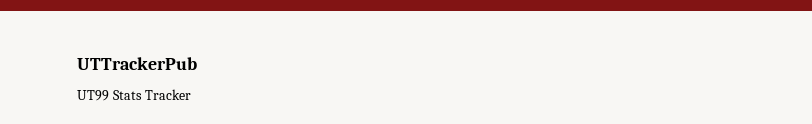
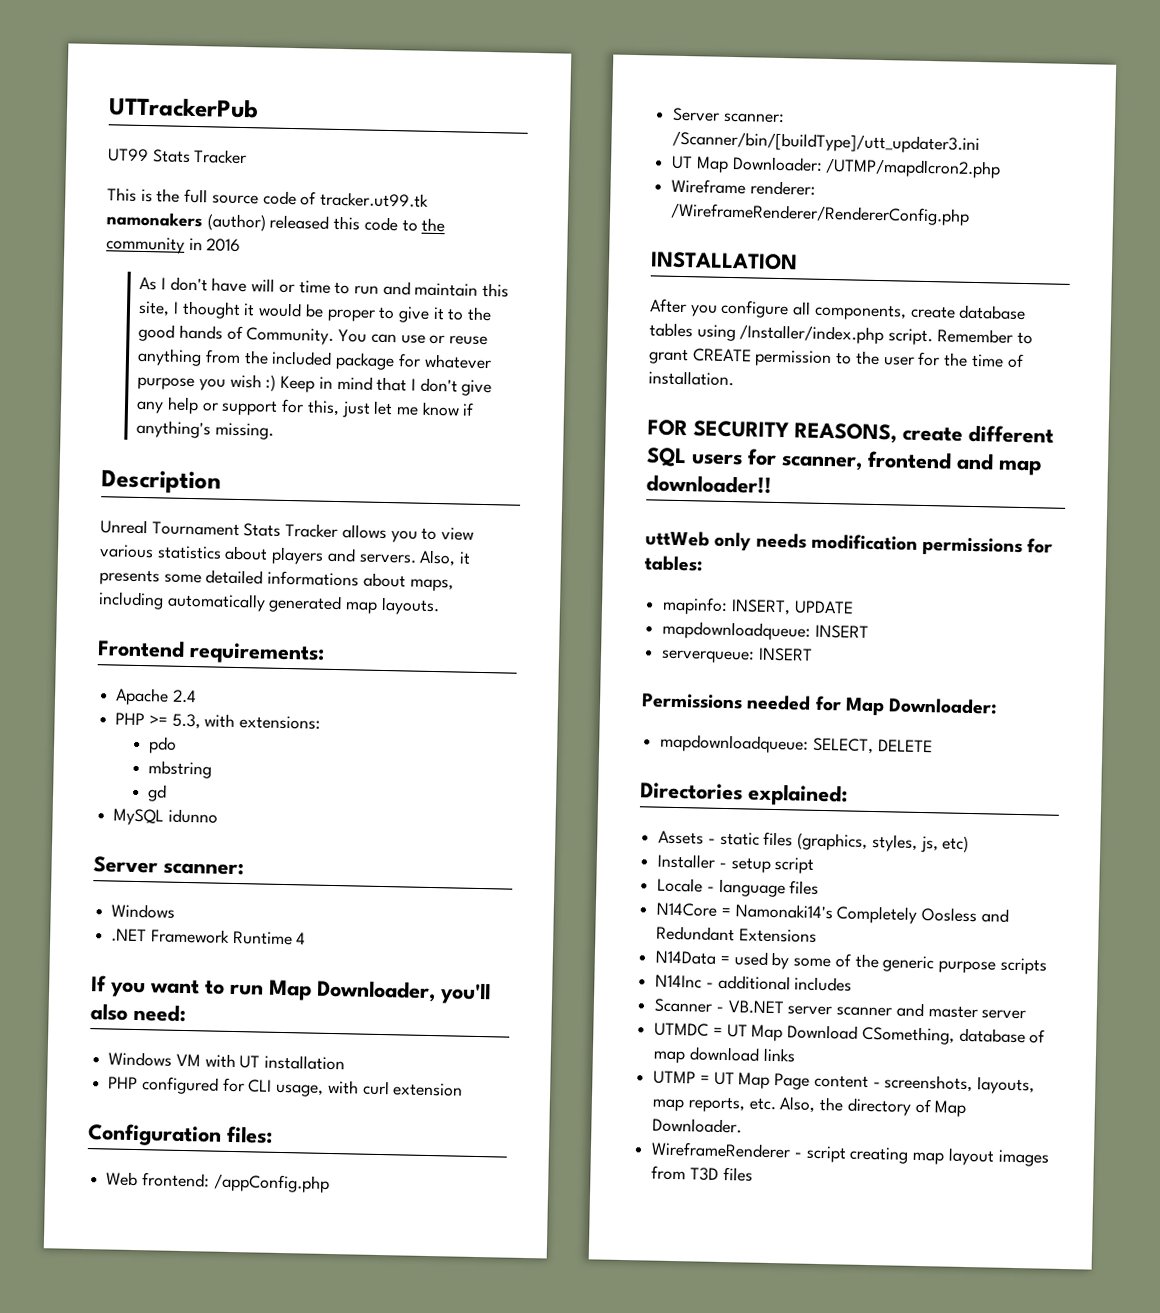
(191, 94) none -> [107,187,430,208] [106,211,446,233] [106,236,242,254] [139,276,510,298] [138,300,493,323] [138,323,488,346] [137,347,492,371] [137,373,493,397] [136,396,475,418] [136,419,274,440] [101,469,221,495] [100,519,475,543] [99,544,472,567] [99,569,454,592] [98,591,440,616] [97,639,325,665] [115,687,197,706] [115,712,322,730] [148,736,178,754] [148,760,213,779] [147,784,168,802] [113,808,218,826] [93,856,244,876] [111,903,176,919] [111,928,307,946] [91,975,491,1005] [90,1003,186,1023] [108,1051,346,1071] [108,1076,464,1097] [87,1123,273,1147] [106,1171,330,1193] [672,107,785,124] [672,130,981,155] [671,155,1002,179] [671,178,816,196] [670,202,971,226] [650,251,798,271] [650,298,1027,321] [649,322,1033,346] [649,348,1024,368] [648,370,734,387] [647,419,1054,444] [646,447,1042,476] [646,474,772,494] [645,530,1054,558] [644,555,704,572] [662,596,854,616] [662,620,869,641] [661,647,813,664] [641,693,999,717] [660,733,933,755] [640,782,848,807] [658,830,970,853] [657,853,815,874] [657,877,820,898] [656,902,1009,924] [656,925,817,943] [655,950,1047,975] [655,974,853,992] [654,998,1027,1020] [654,1022,1046,1045] [653,1046,796,1064] [653,1070,1036,1095] [652,1096,968,1117] [652,1117,743,1134] [651,1141,1050,1167] [651,1165,753,1182] // This is the full source code of tracker.ut99.tk namonakers (author) released this code to the community in 2016 // As I don't have will or time to run and maintain this site, I thought it would be proper to give it to the good hands of Community. You can use or reuse anything from the included package for whatever purpose you wish :) Keep in mind that I don't give any help or support for this, just let me know if anything's missing. // Description // Unreal Tournament Stats Tracker allows you to view various statistics about players and servers. Also, it presents some detailed informations about maps, including automatically generated map layouts. // Frontend requirements: // Apache 2.4 // PHP >= 5.3, with extensions: // pdo // mbstring // gd // MySQL idunno // Server scanner: // Windows // .NET Framework Runtime 4 // If you want to run Map Downloader, you'll also need: // Windows VM with UT installation // PHP configured for CLI usage, with curl extension // Configuration files: // Web frontend: /appConfig.php // Server scanner: /Scanner/bin/[buildType]/utt_updater3.ini // UT Map Downloader: /UTMP/mapdlcron2.php // Wireframe renderer: /WireframeRenderer/RendererConfig.php // INSTALLATION // After you configure all components, create database tables using /Installer/index.php script. Remember to grant CREATE permission to the user for the time of installation. // FOR SECURITY REASONS, create different SQL users for scanner, frontend and map downloader!! // uttWeb only needs modification permissions for tables: // mapinfo: INSERT, UPDATE // mapdownloadqueue: INSERT // serverqueue: INSERT // Permissions needed for Map Downloader: // mapdownloadqueue: SELECT, DELETE // Directories explained: // Assets - static files (graphics, styles, js, etc) // Installer - setup script // Locale - language files // N14Core = Namonaki14's Completely Oosless and Redundant Extensions // N14Data = used by some of the generic purpose scripts // N14Inc - additional includes // Scanner - VB.NET server scanner and master server // UTMDC = UT Map Download CSomething, database of map download links // UTMP = UT Map Page content - screenshots, layouts, map reports, etc. Also, the directory of Map Downloader. // WireframeRenderer - script creating map layout images from T3D files

